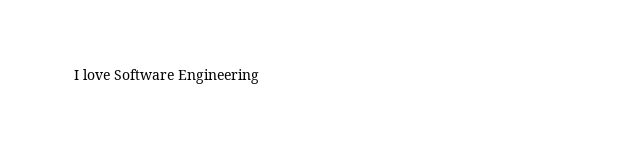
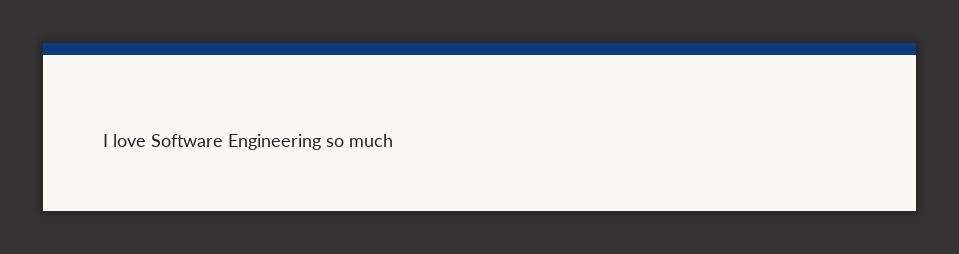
(259, 76) none -> [326,134,393,147] so much

